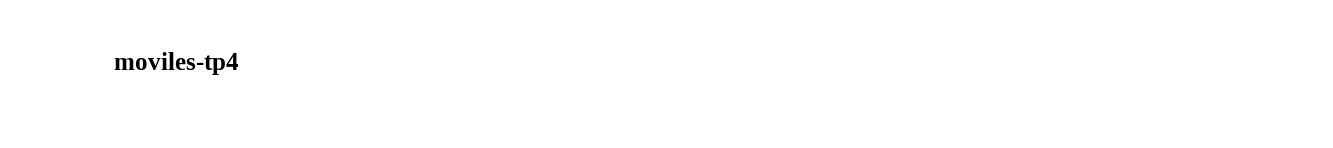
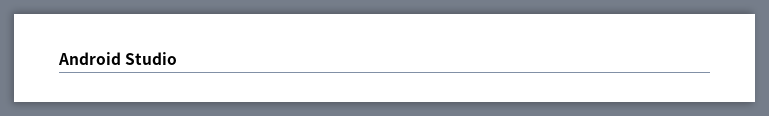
[114,52,239,75] moviles-tp4 -> [58,52,178,65] Android Studio

